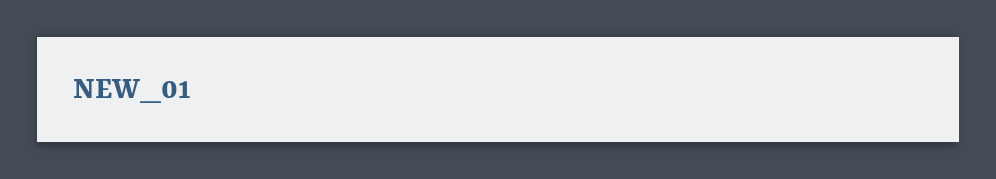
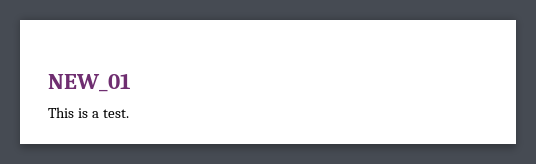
(191, 91) none -> [48,107,129,118] // This is a test.

